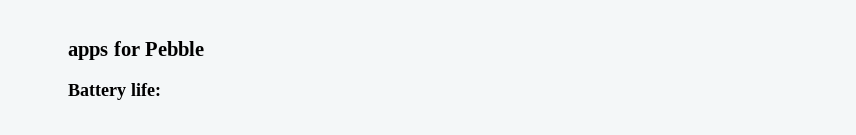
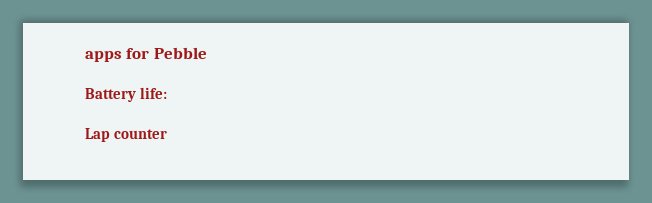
(161, 89) none -> [85,128,168,142] // Lap counter

